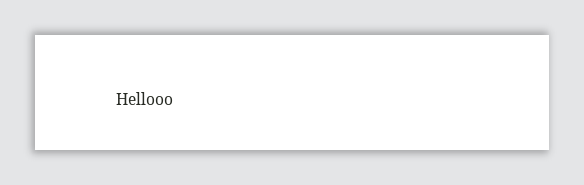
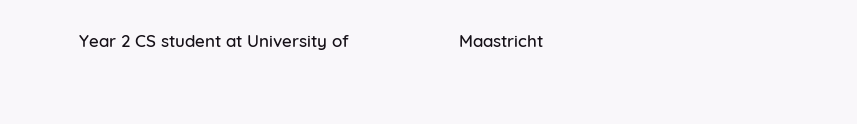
[116,92,173,105] Hellooo -> [79,35,543,50] Year 2 CS student at University of Maastricht

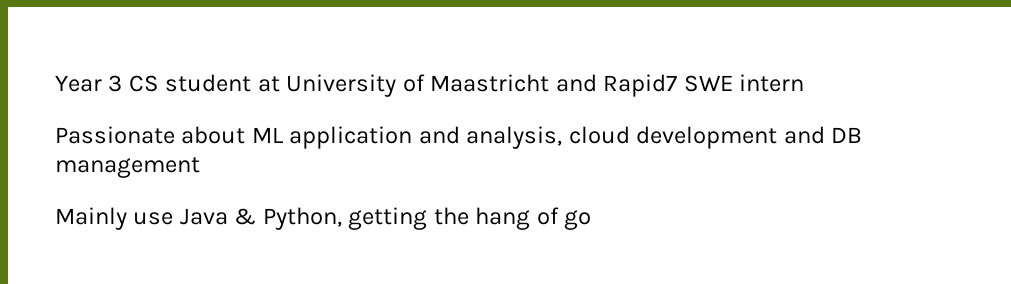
[121,35,130,47] 2 -> [108,75,123,92] 3
(543, 41) none -> [555,74,805,97] [55,126,863,149] [55,157,200,178] [55,207,592,230] and Rapid7 SWE intern // Passionate about ML application and analysis, cloud development and DB management // Mainly use Java & Python, getting the hang of go

